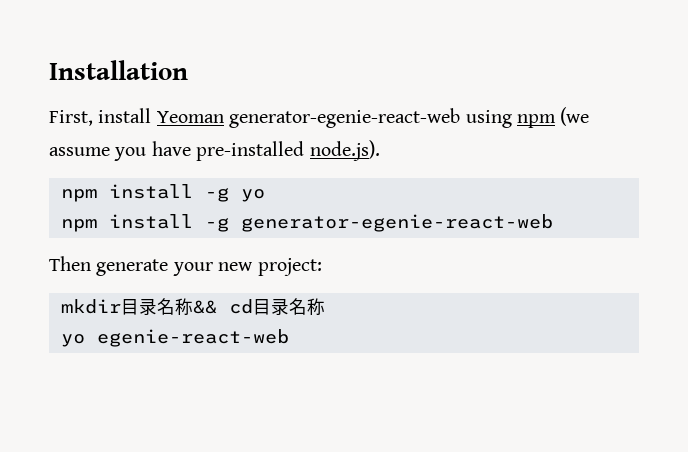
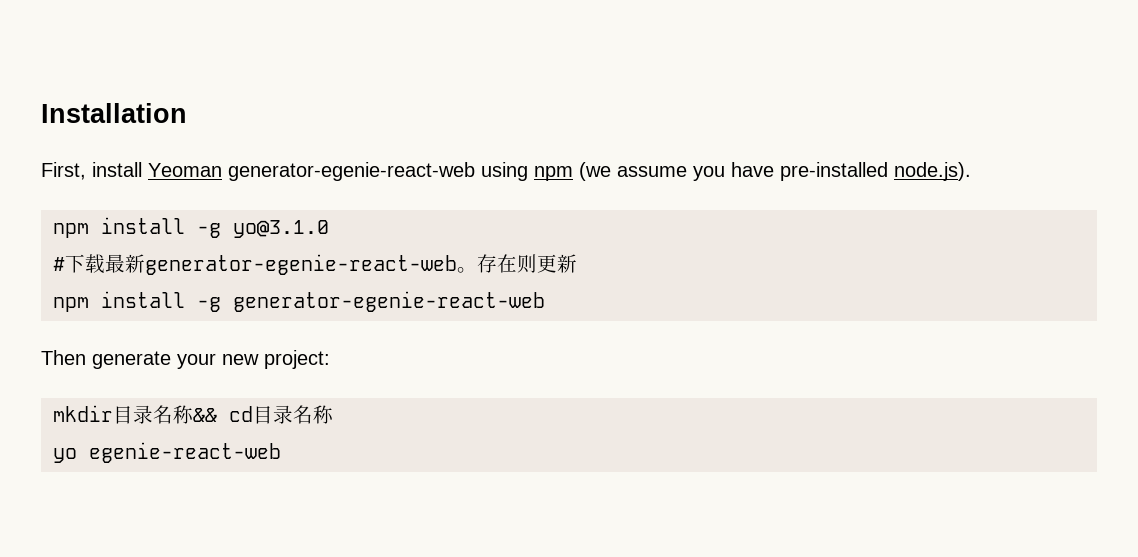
[241,189,265,202] yo -> [233,220,329,238] [53,254,577,275] yo@3.1.0 // #下载最新generator-egenie-react-web。存在则更新

